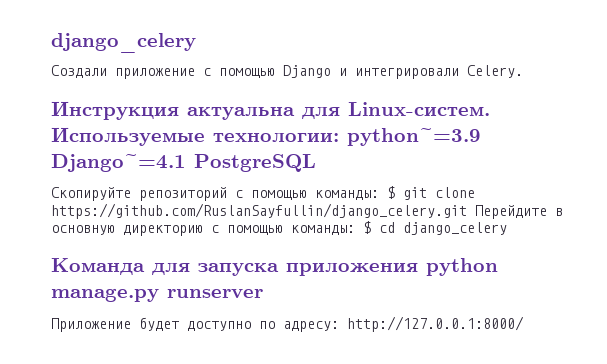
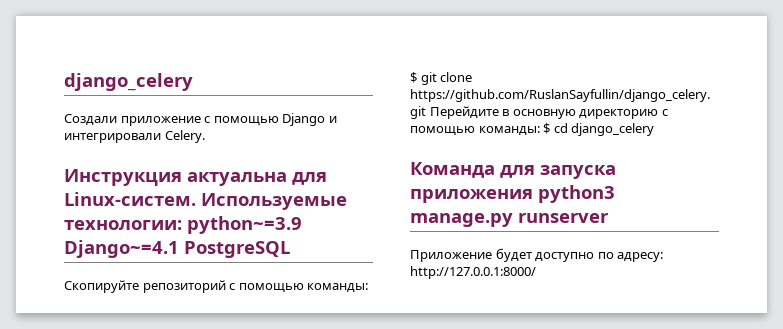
[426,258,498,276] python -> [538,185,615,203] python3

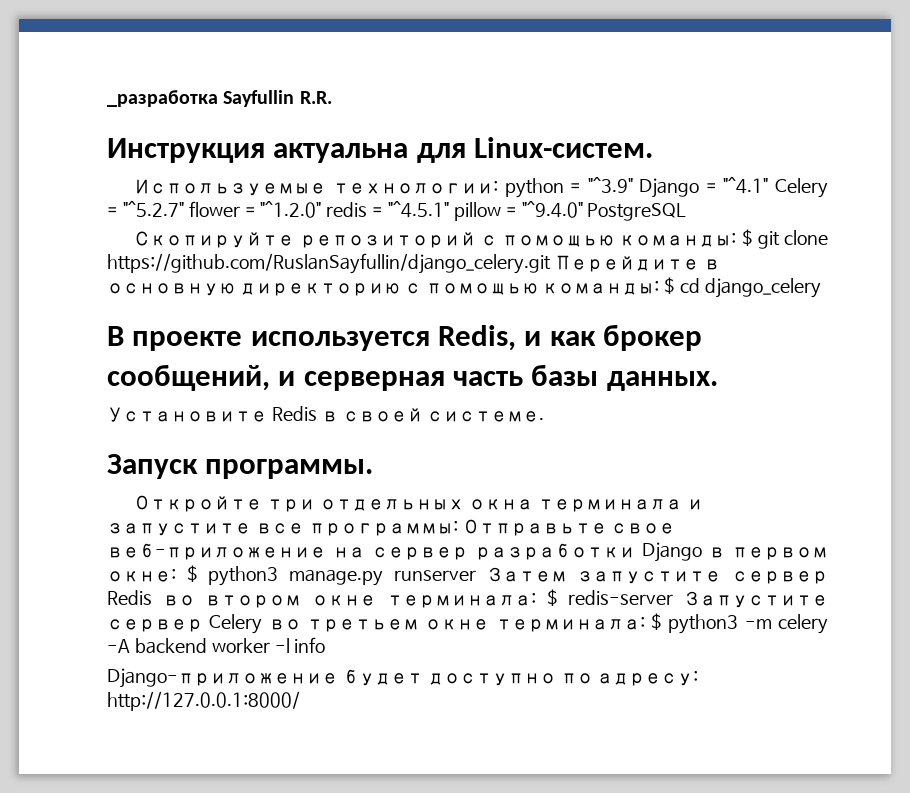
[64,73,193,91] [64,113,337,126] [64,130,205,143] django_celery // Cоздали приложение с помощью Django и интегрировали Celery. -> [107,90,332,107] _разработка Sayfullin R.R.
(196, 199) none -> (654, 147) //
[187,216,302,234] [64,240,179,258] python~=3.9 Django~=4.1 -> [504,177,829,198] [107,201,583,221] python = "^3.9" Django = "^4.1" Celery = "^5.2.7" flower = "^1.2.0" redis = "^4.5.1" pillow = "^9.4.0"
[410,162,616,179] [410,185,615,203] [410,213,609,227] [410,250,492,262] Команда для запуска приложения python3 manage.py runserver // Приложение -> [107,324,703,351] [107,364,718,391] [107,406,545,422] [107,454,374,479] [134,495,703,512] [107,519,676,536] [107,542,828,562] [107,565,829,586] [107,589,828,608] [107,613,829,634] [107,637,326,654] [107,668,338,688] В проекте используется Redis, и как брокер сообщений, и серверная часть базы данных. // Установите Redis в своей системе. // Запуск программы. // Откройте три отдельных окна терминала и запустите все программы: Отправьте свое веб-приложение на сервер разработки Django в первом окне: $ python3 manage.py runserver Затем запустите сервер Redis во втором окне терминала: $ redis-server Запустите сервер Celery во третьем окне терминала: $ python3 -m celery -A backend worker -l info // Django-приложение

